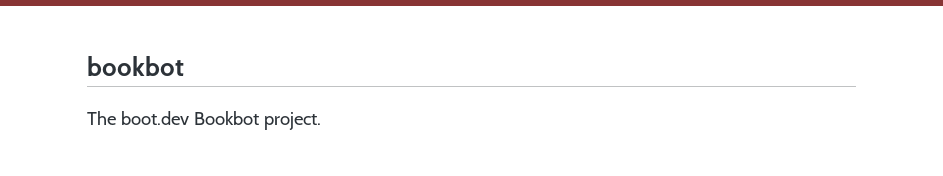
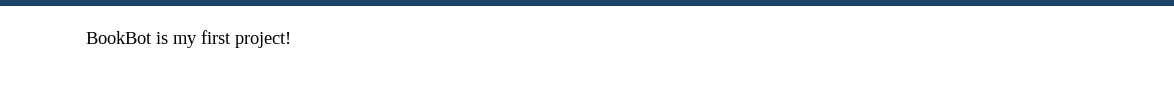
[87,56,184,76] [87,111,321,130] bookbot // The boot.dev Bookbot project. -> [86,30,291,48] BookBot is my first project!

